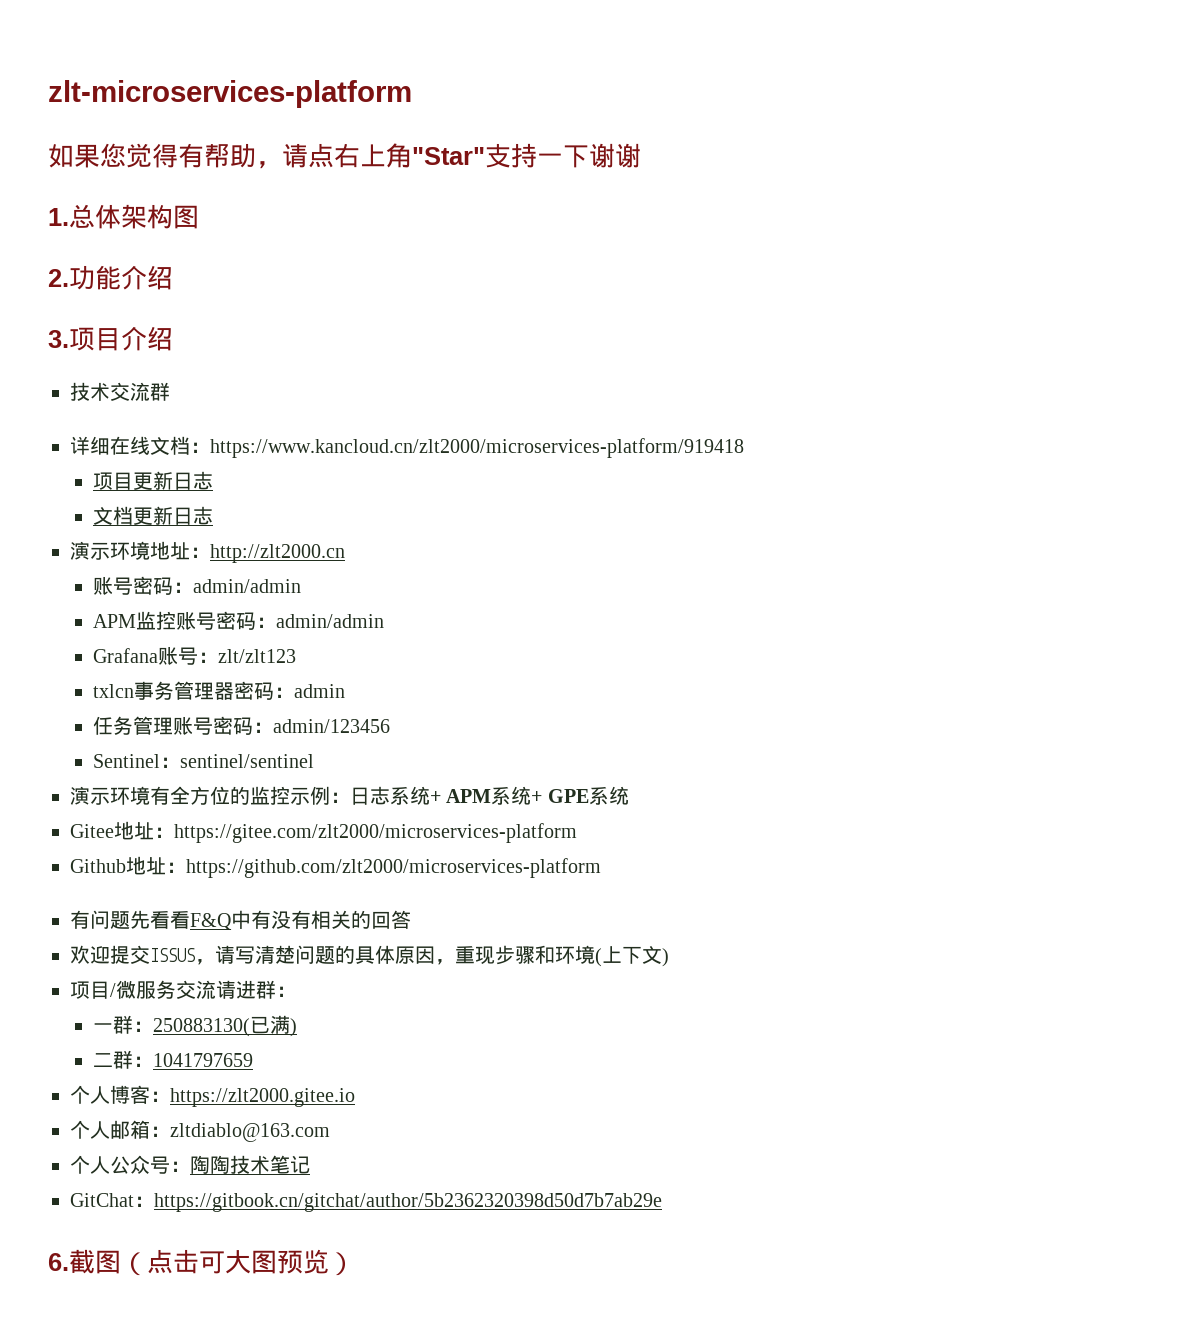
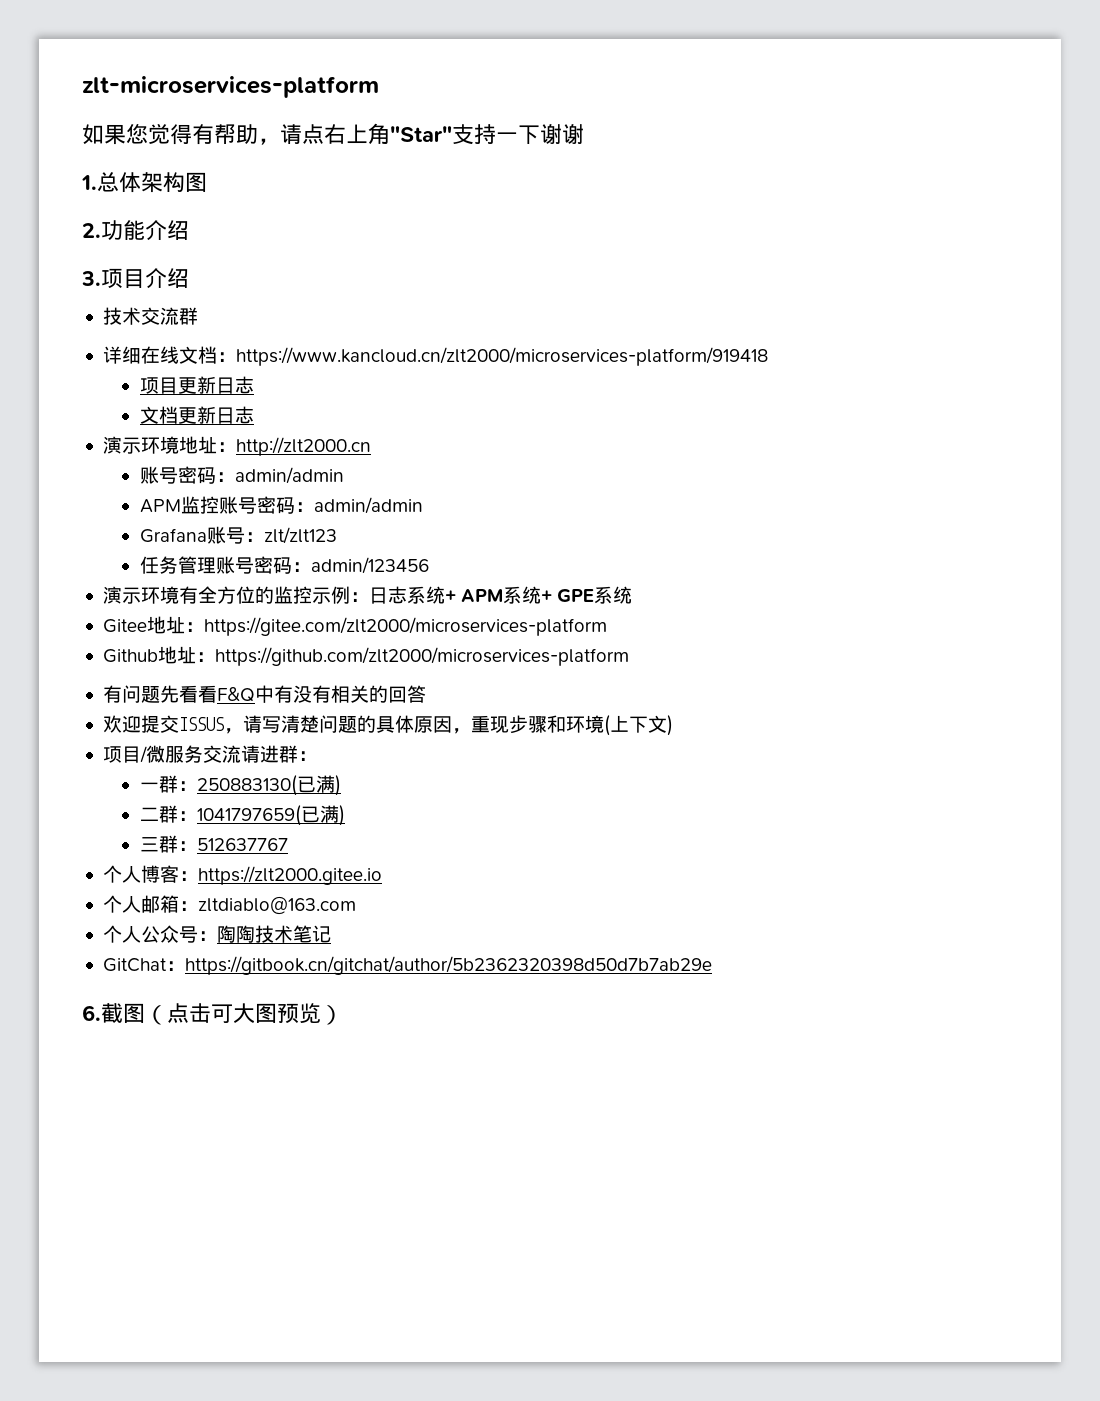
[93,681,346,700] // txlcn事务管理器密码：admin -> (337, 535) none
[93,754,315,768] // Sentinel：sentinel/sentinel -> (429, 565) none
[153,1053,254,1067] 1041797659 -> [196,805,345,826] [139,835,288,853] 1041797659(已满) // 三群：512637767

